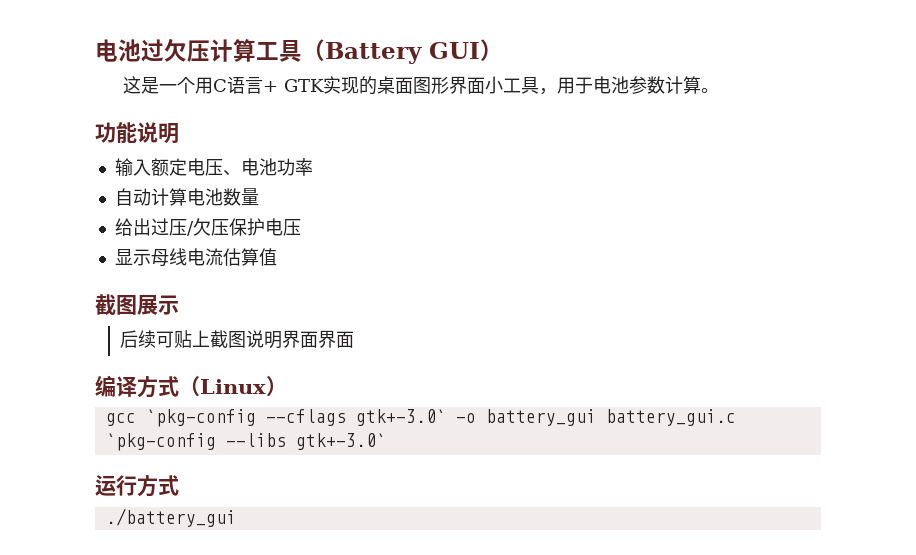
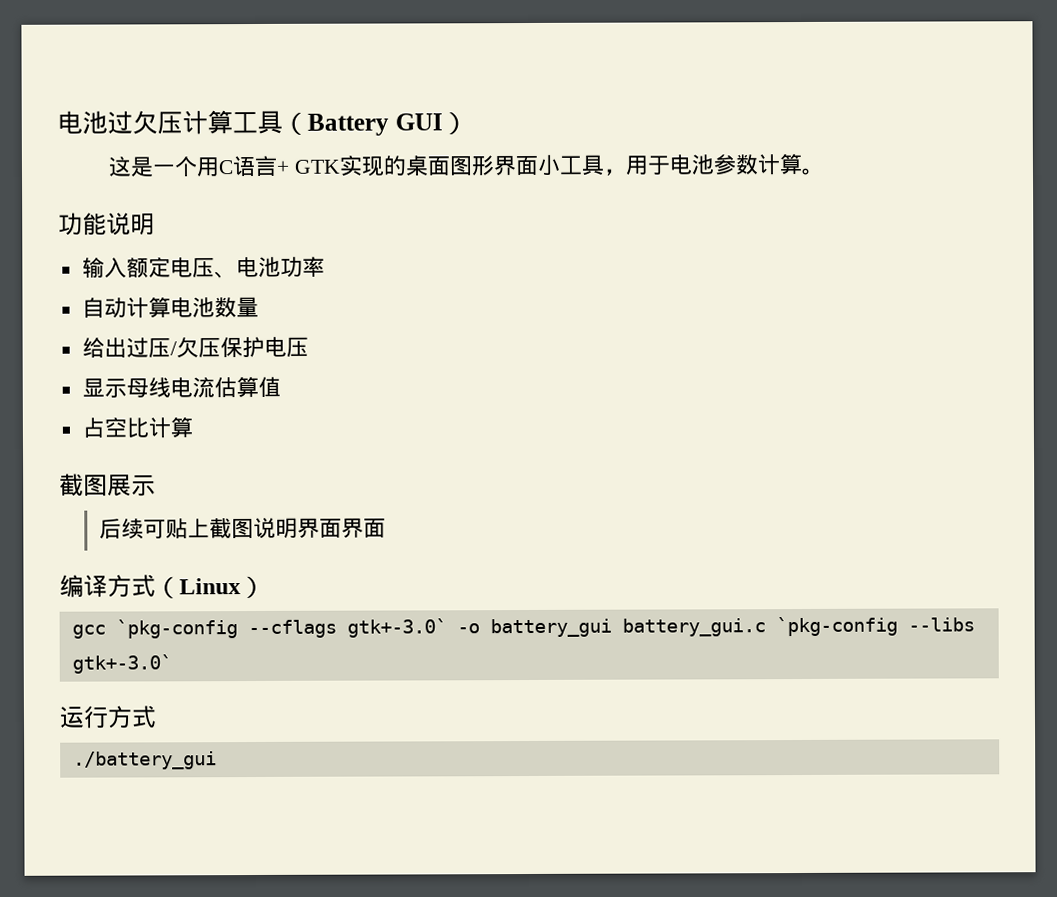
(277, 257) none -> [81,417,193,439] // 占空比计算

